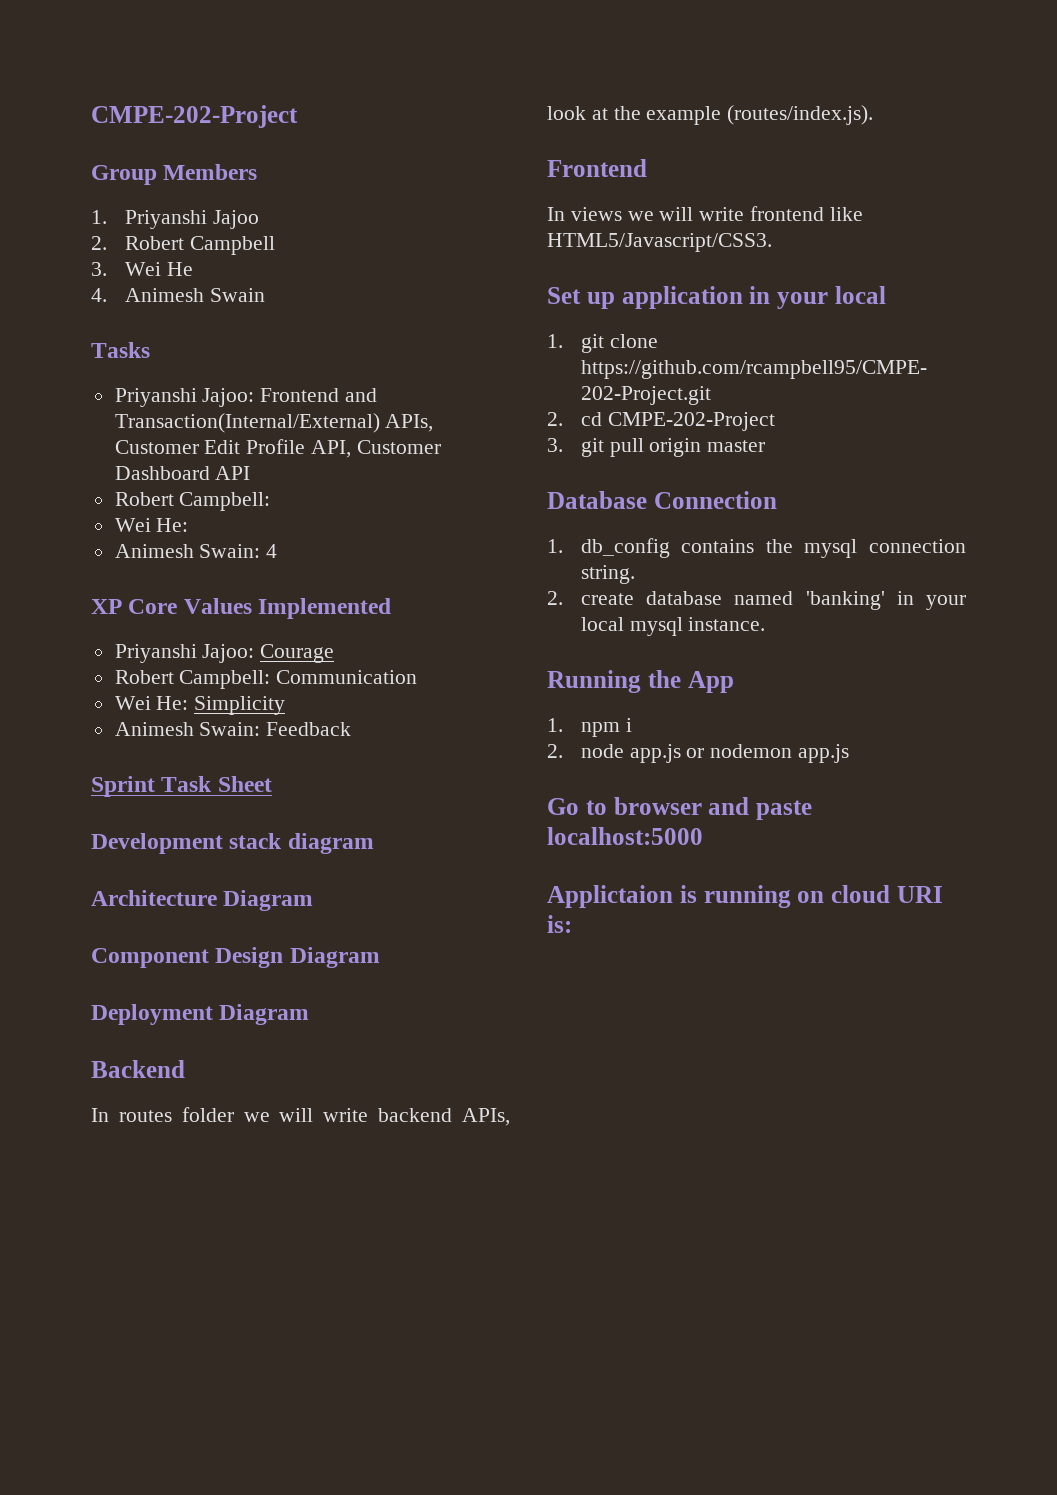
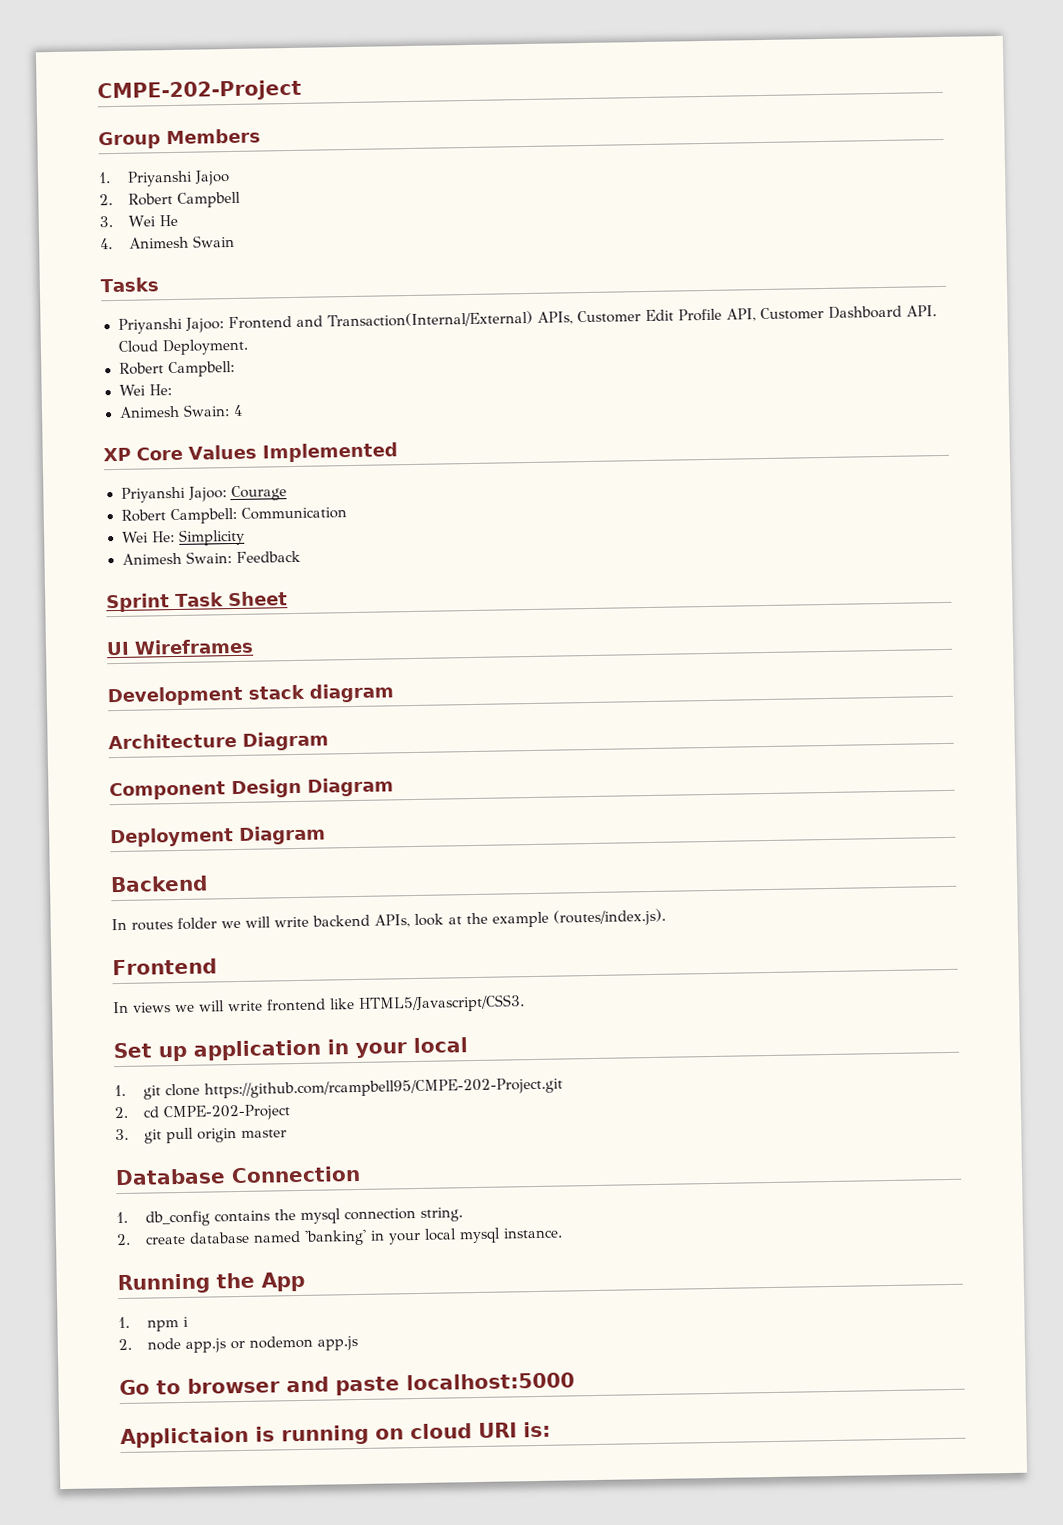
[215,466,251,480] API -> [906,305,938,317] [117,338,249,356] API. Cloud Deployment.
(272, 784) none -> [106,638,254,656] // UI Wireframes

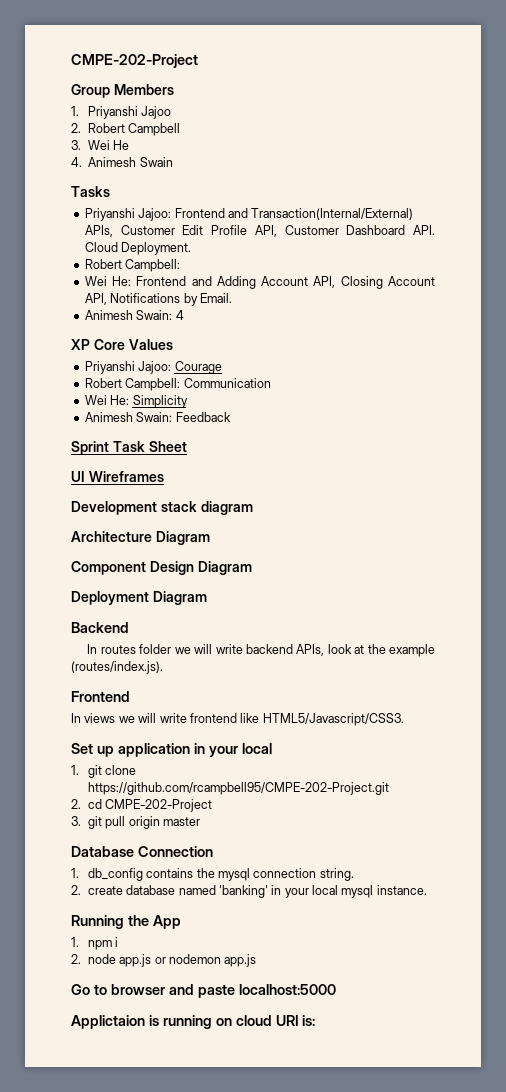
(173, 390) none -> [136,276,435,289] [84,293,232,306] Frontend and Adding Account API, Closing Account API, Notifications by Email.
[261,442,398,463] Implemented -> (173, 344) none

